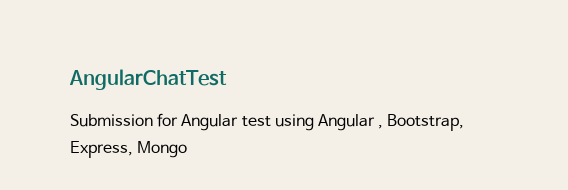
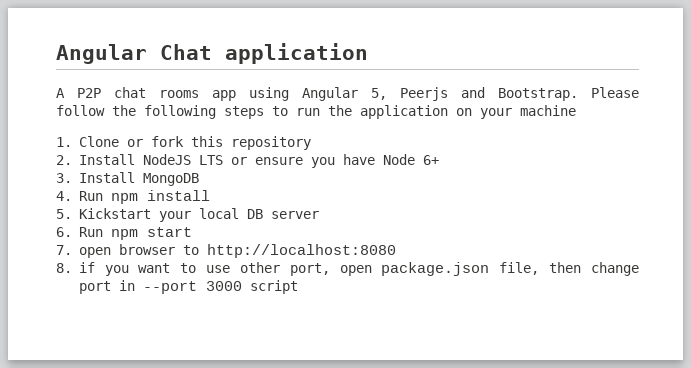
[69,69,227,90] [70,113,465,131] [70,141,188,158] AngularChatTest // Submission for Angular test using Angular , Bootstrap, Express, Mongo -> [56,43,368,64] [56,87,639,101] [56,105,576,119] [56,136,311,150] [56,154,439,168] [56,172,199,186] [56,190,210,204] [56,208,319,222] [56,227,192,240] [56,244,396,258] [56,262,639,276] [78,280,298,294] Angular Chat application // A P2P chat rooms app using Angular 5, Peerjs and Bootstrap. Please follow the following steps to run the application on your machine // 1. Clone or fork this repository // 2. Install NodeJS LTS or ensure you have Node 6+ // 3. Install MongoDB // 4. Run npm install // 5. Kickstart your local DB server // 6. Run npm start // 7. open browser to http://localhost:8080 // 8. if you want to use other port, open package.json file, then change port in --port 3000 script

